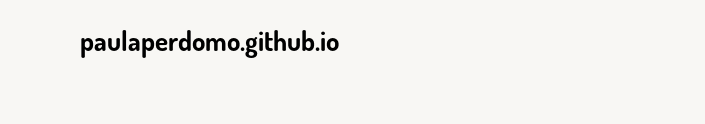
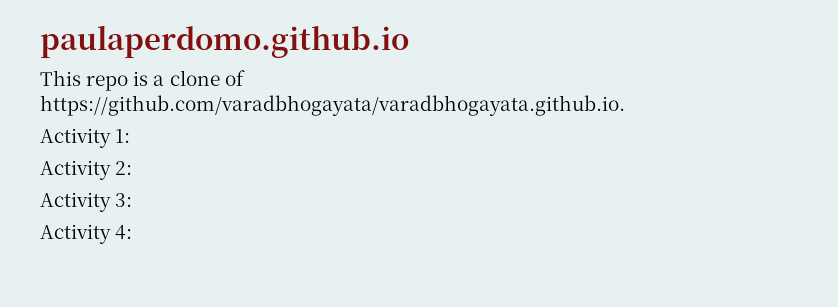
(339, 44) none -> [40,70,245,91] [40,95,625,116] [40,128,131,148] [40,160,133,180] [40,192,133,212] [40,224,133,244] // This repo is a clone of https://github.com/varadbhogayata/varadbhogayata.github.io. // Activity 1: // Activity 2: // Activity 3: // Activity 4:

